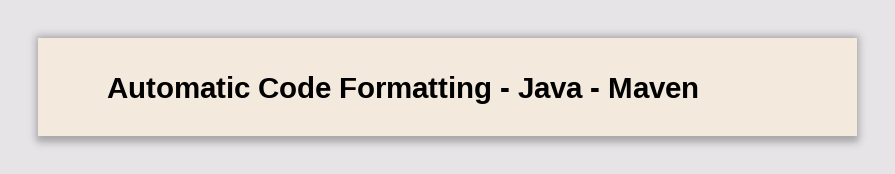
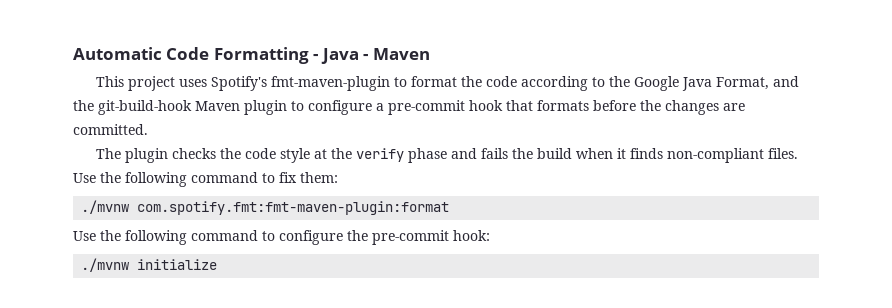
(699, 88) none -> [96,76,800,91] [73,100,745,115] [73,124,148,135] [96,148,799,163] [73,172,338,187] [81,200,450,215] [73,230,490,245] [81,258,218,272] // This project uses Spotify's fmt-maven-plugin to format the code according to the Google Java Format, and the git-build-hook Maven plugin to configure a pre-commit hook that formats before the changes are committed. // The plugin checks the code style at the verify phase and fails the build when it finds non-compliant files. Use the following command to fix them: // ./mvnw com.spotify.fmt:fmt-maven-plugin:format // Use the following command to configure the pre-commit hook: // ./mvnw initialize

